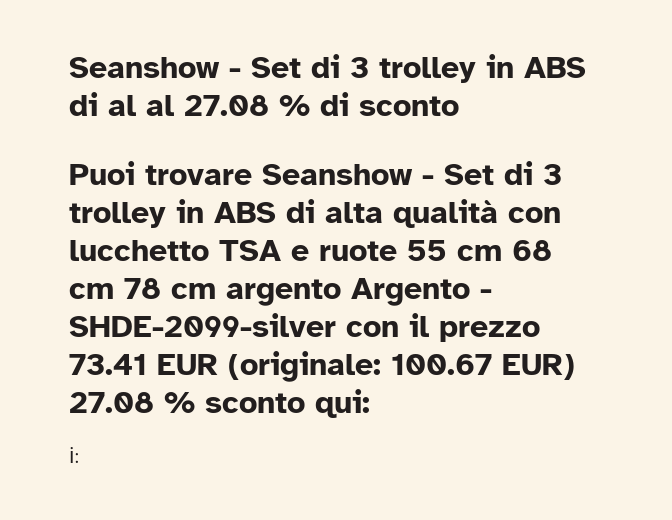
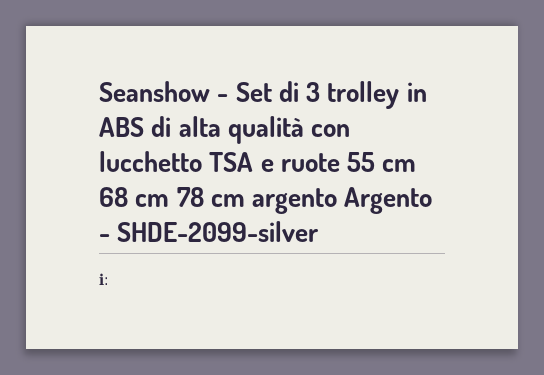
[69,54,586,83] [69,92,459,116] [69,161,562,185] [69,199,315,228] Seanshow - Set di 3 trolley in ABS di al al 27.08 % di sconto // Puoi trovare Seanshow - Set di 3 trolley in ABS di -> [99,81,427,109] [99,116,172,137] Seanshow - Set di 3 trolley in ABS di
[346,313,540,342] [69,351,575,382] [69,389,370,418] con il prezzo 73.41 EUR (originale: 100.67 EUR) 27.08 % sconto qui: -> (320, 231) none

